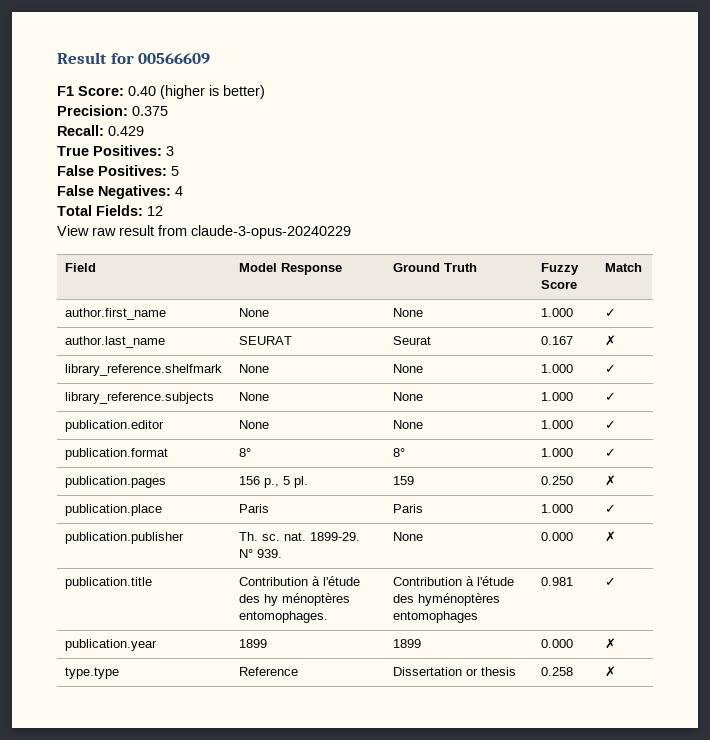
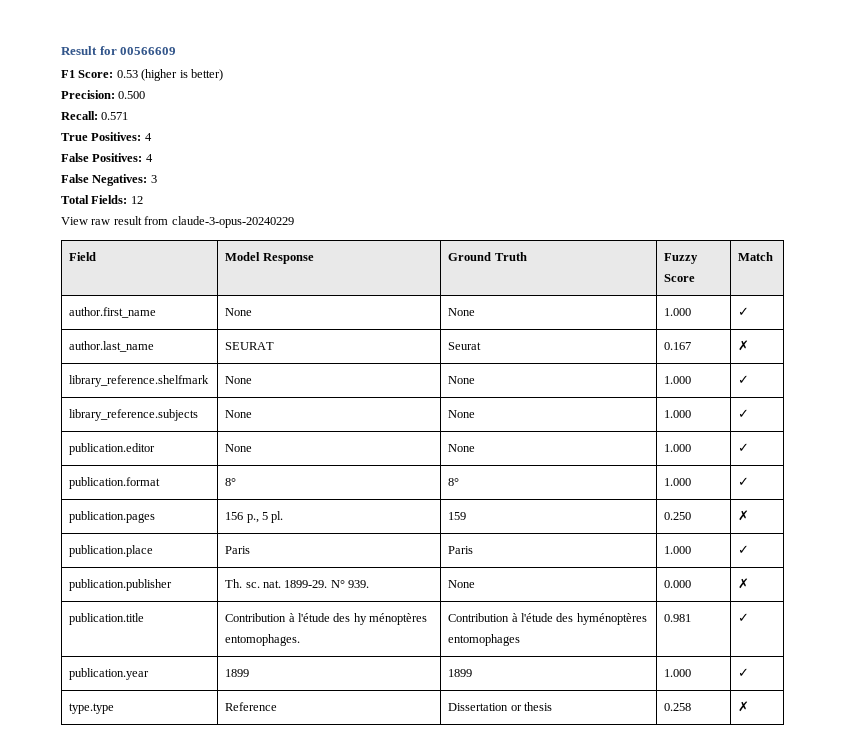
[128,86,156,96] 0.40 -> [116,70,138,78] 0.53
[132,106,168,116] 0.375 -> [118,91,146,99] 0.500
[108,126,144,136] 0.429 -> [101,112,129,120] 0.571
[166,146,174,156] 3 -> [144,133,152,141] 4
[171,166,179,176] 5 -> [145,154,153,162] 4
[175,186,183,196] 4 -> [150,175,157,183] 3
[541,639,574,648] [605,638,617,649] 0.000 | ✗ -> [664,669,692,677] [738,668,750,677] 1.000 | ✓

